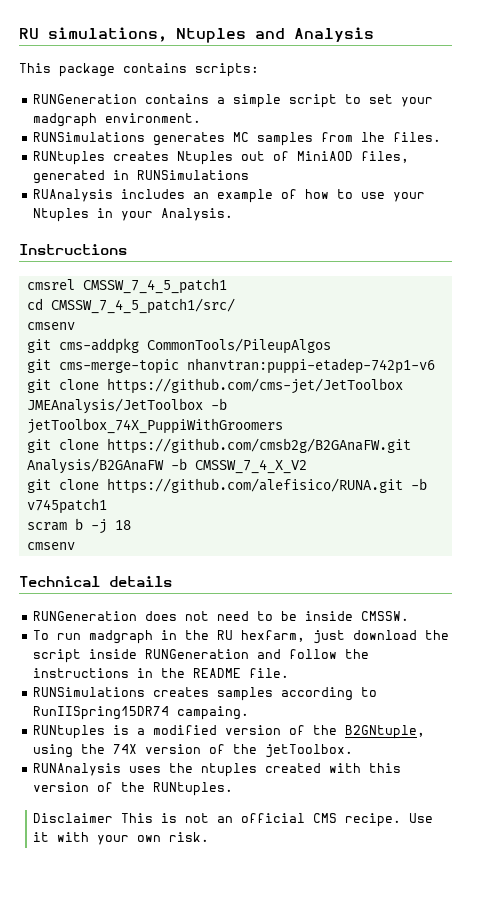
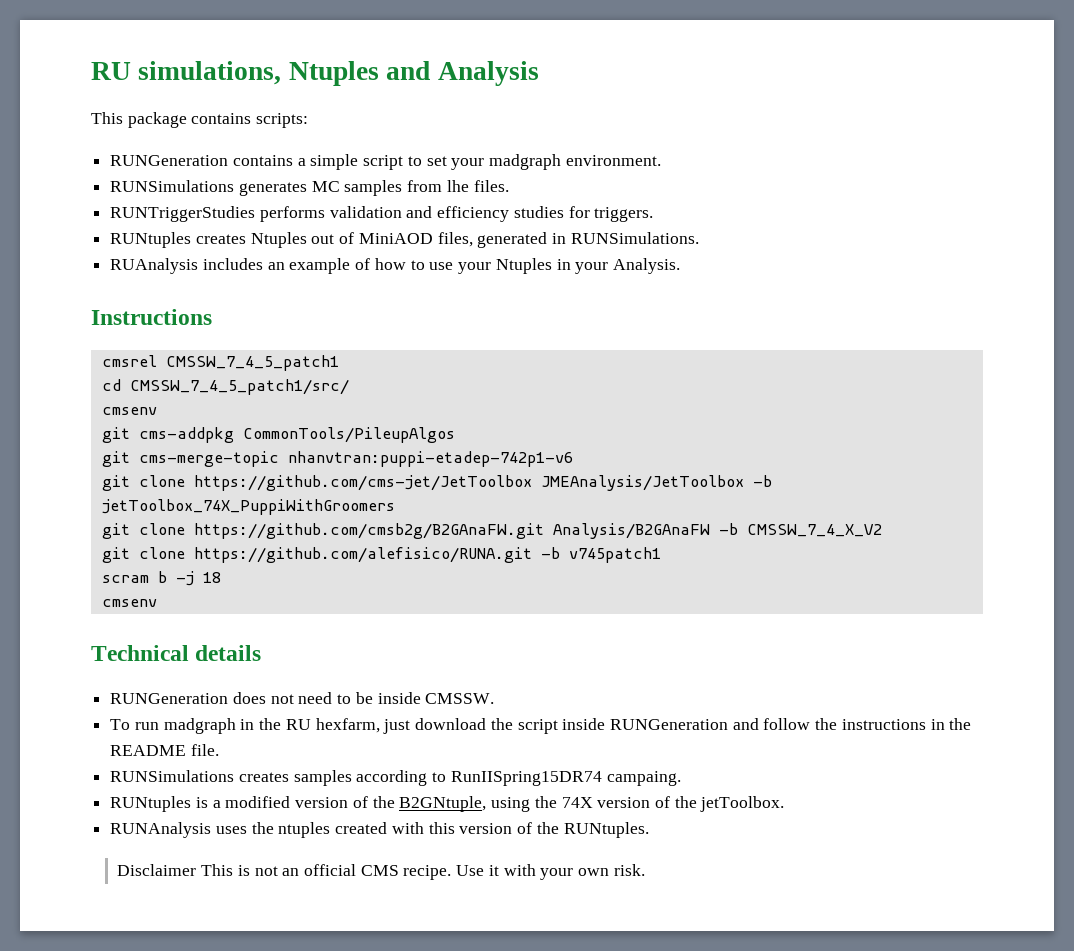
(441, 137) none -> [110,206,654,222] // RUNTriggerStudies performs validation and efficiency studies for triggers.
[136,170,249,180] RUNSimulations -> [570,232,699,244] RUNSimulations.

